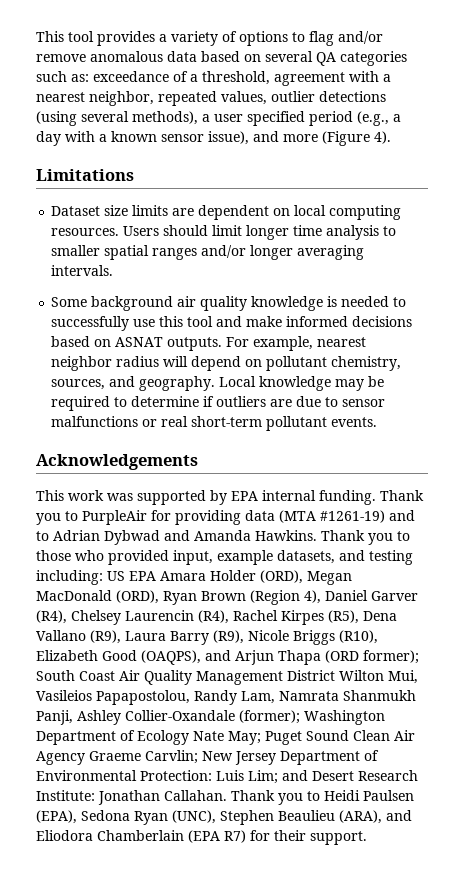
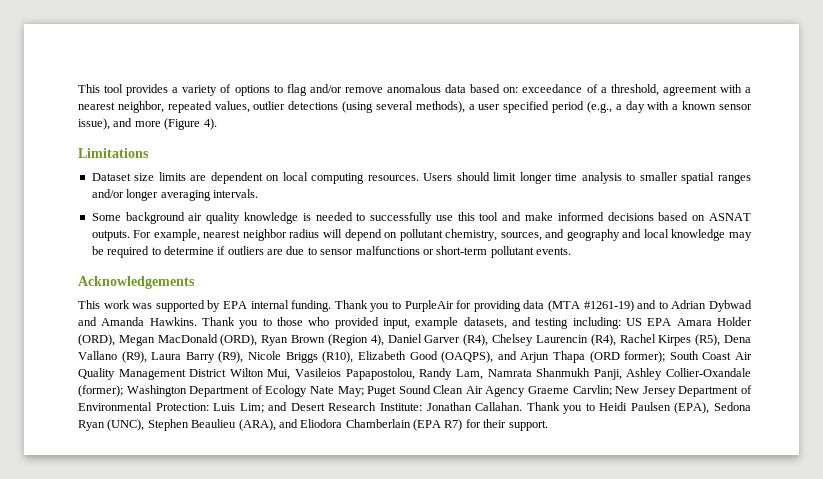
[244,51,407,66] [36,71,89,82] on several QA categories such as: -> [503,87,519,93] on:
[139,376,257,391] geography. Local -> [566,229,669,241] geography and local
[161,416,189,427] real -> (434, 252) none

